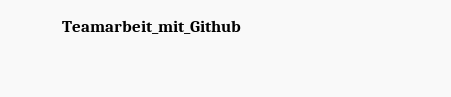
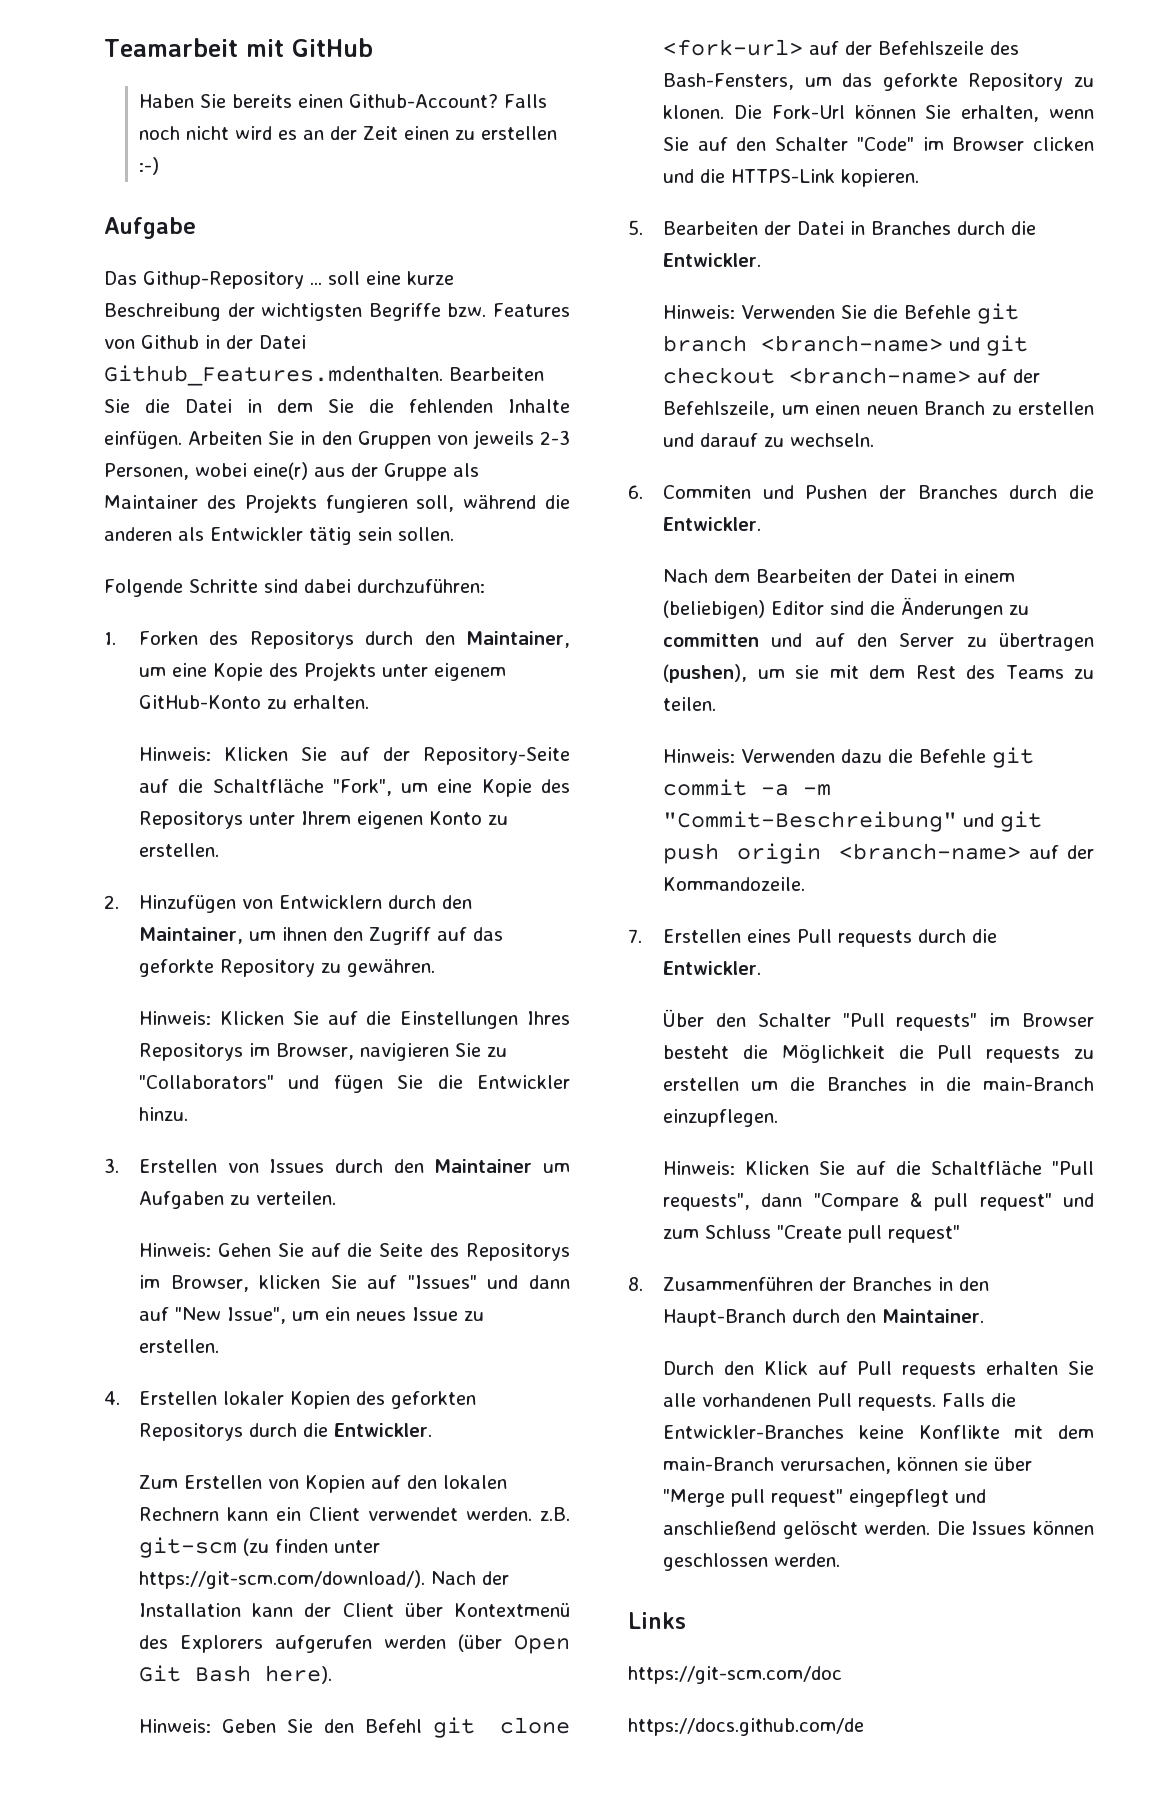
[62,20,241,34] Teamarbeit_mit_Github -> [104,38,373,57] [139,94,548,108] [139,126,558,140] [139,157,160,175] [104,217,196,239] [104,271,454,289] [104,303,570,321] [104,335,306,349] [104,365,544,386] [104,399,570,413] [104,430,570,449] [104,462,479,481] [104,494,570,513] [104,527,454,545] [104,579,485,597] [104,631,570,649] [139,662,507,681] [139,695,370,709] [139,747,570,765] [139,779,571,797] [139,811,509,829] [139,843,220,857] [104,895,473,913] [139,927,504,945] [139,959,436,977] [139,1011,570,1029] [139,1043,508,1061] [139,1075,570,1093] [139,1107,189,1121] [104,1158,570,1173] [139,1191,337,1209] [139,1243,570,1261] [139,1275,570,1292] [139,1307,485,1324] [139,1339,220,1353] [104,1391,477,1409] [139,1423,433,1441] [139,1475,508,1493] [139,1507,570,1521] [139,1537,381,1558] [139,1570,509,1589] [139,1603,570,1617] [139,1634,570,1654] [139,1665,333,1684] [139,1717,570,1738] [663,39,1020,56] [663,73,1094,91] [663,104,1094,122] [663,137,1094,151] [663,169,920,187] [628,220,1037,235] [663,253,762,267] [663,303,1019,324] [663,335,1029,356] [663,367,1041,384] [663,401,1094,418] [663,433,875,447] [628,485,1094,499] [663,517,762,531] [663,569,1016,583] [663,597,1030,619] [663,633,1094,651] [663,664,1094,683] [663,697,717,711] [663,747,1034,768] [663,779,832,796] [663,811,1043,832] [663,843,1094,864] [663,877,806,891] [628,929,998,947] [663,961,762,975] [663,1009,1094,1031] [663,1044,1094,1063] [663,1077,1094,1091] [663,1109,779,1127] [663,1161,1094,1175] [663,1192,1094,1211] [663,1225,961,1243] [628,1277,990,1291] [663,1309,985,1327] [663,1361,1094,1379] [663,1393,1016,1411] [663,1425,1094,1439] [663,1456,1033,1474] [663,1489,987,1507] [663,1520,1094,1539] [663,1553,841,1571] [628,1612,686,1629] [628,1666,842,1684] [628,1718,864,1736] Teamarbeit mit GitHub // Haben Sie bereits einen Github-Account? Falls noch nicht wird es an der Zeit einen zu erstellen :-) // Aufgabe // Das Githup-Repository ... soll eine kurze Beschreibung der wichtigsten Begriffe bzw. Features von Github in der Datei Github_Features.mdenthalten. Bearbeiten Sie die Datei in dem Sie die fehlenden Inhalte einfügen. Arbeiten Sie in den Gruppen von jeweils 2-3 Personen, wobei eine(r) aus der Gruppe als Maintainer des Projekts fungieren soll, während die anderen als Entwickler tätig sein sollen. // Folgende Schritte sind dabei durchzuführen: // 1. Forken des Repositorys durch den Maintainer, um eine Kopie des Projekts unter eigenem GitHub-Konto zu erhalten. // Hinweis: Klicken Sie auf der Repository-Seite auf die Schaltfläche "Fork", um eine Kopie des Repositorys unter Ihrem eigenen Konto zu erstellen. // 2. Hinzufügen von Entwicklern durch den Maintainer, um ihnen den Zugriff auf das geforkte Repository zu gewähren. // Hinweis: Klicken Sie auf die Einstellungen Ihres Repositorys im Browser, navigieren Sie zu "Collaborators" und fügen Sie die Entwickler hinzu. // 3. Erstellen von Issues durch den Maintainer um Aufgaben zu verteilen. // Hinweis: Gehen Sie auf die Seite des Repositorys im Browser, klicken Sie auf "Issues" und dann auf "New Issue", um ein neues Issue zu erstellen. // 4. Erstellen lokaler Kopien des geforkten Repositorys durch die Entwickler. // Zum Erstellen von Kopien auf den lokalen Rechnern kann ein Client verwendet werden. z.B. git-scm (zu finden unter https://git-scm.com/download/). Nach der Installation kann der Client über Kontextmenü des Explorers aufgerufen werden (über Open Git Bash here). // Hinweis: Geben Sie den Befehl git clone <fork-url> auf der Befehlszeile des Bash-Fensters, um das geforkte Repository zu klonen. Die Fork-Url können Sie erhalten, wenn Sie auf den Schalter "Code" im Browser clicken und die HTTPS-Link kopieren. // 5. Bearbeiten der Datei in Branches durch die Entwickler. // Hinweis: Verwenden Sie die Befehle git branch <branch-name> und git checkout <branch-name> auf der Befehlszeile, um einen neuen Branch zu erstellen und darauf zu wechseln. // 6. Commiten und Pushen der Branches durch die Entwickler. // Nach dem Bearbeiten der Datei in einem (beliebigen) Editor sind die Änderungen zu committen und auf den Server zu übertragen (pushen), um sie mit dem Rest des Teams zu teilen. // Hinweis: Verwenden dazu die Befehle git commit -a -m "Commit-Beschreibung" und git push origin <branch-name> auf der Kommandozeile. // 7. Erstellen eines Pull requests durch die Entwickler. // Über den Schalter "Pull requests" im Browser besteht die Möglichkeit die Pull requests zu erstellen um die Branches in die main-Branch einzupflegen. // Hinweis: Klicken Sie auf die Schaltfläche "Pull requests", dann "Compare & pull request" und zum Schluss "Create pull request" // 8. Zusammenführen der Branches in den Haupt-Branch durch den Maintainer. // Durch den Klick auf Pull requests erhalten Sie alle vorhandenen Pull requests. Falls die Entwickler-Branches keine Konflikte mit dem main-Branch verursachen, können sie über "Merge pull request" eingepflegt und anschließend gelöscht werden. Die Issues können geschlossen werden. // Links // https://git-scm.com/doc // https://docs.github.com/de

